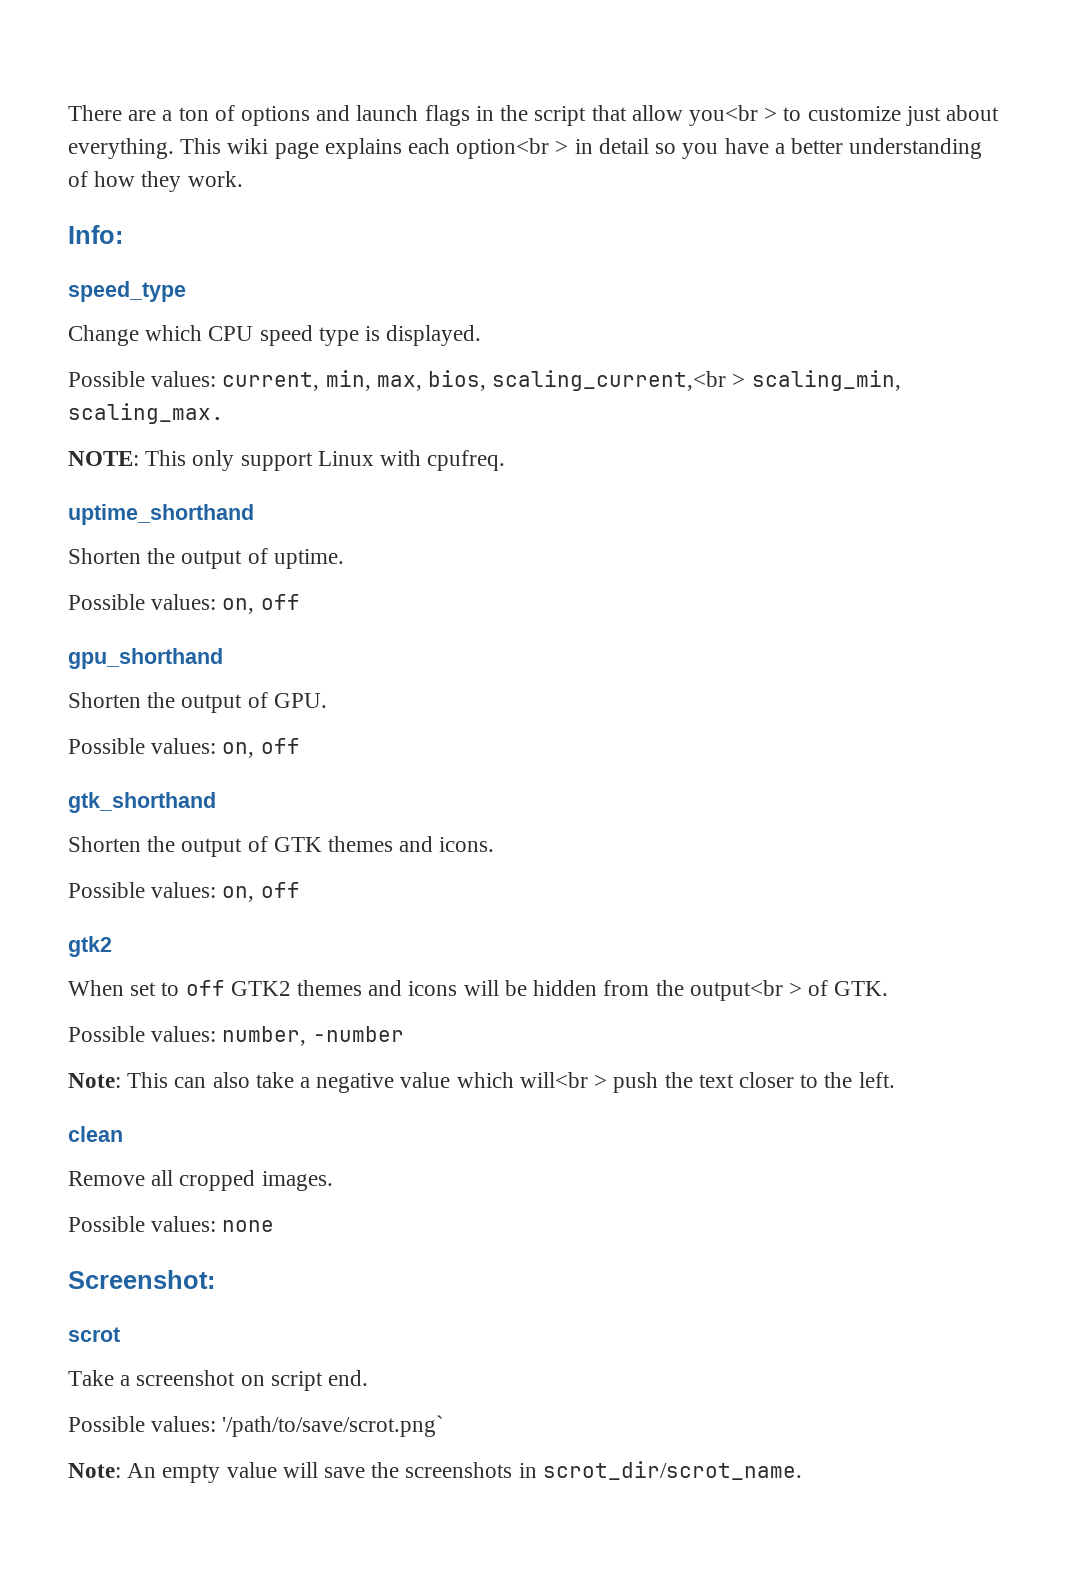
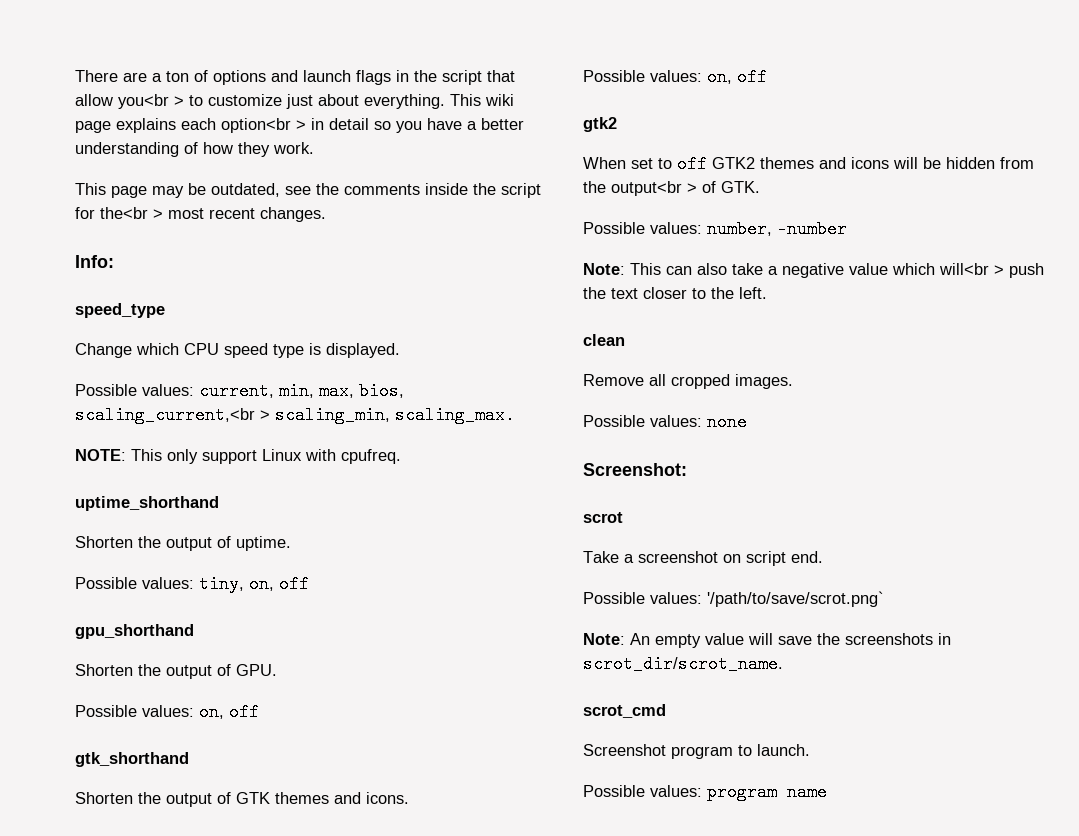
(243, 179) none -> [75,183,541,198] [75,207,326,222] // This page may be outdated, see the comments inside the script for the<br > most recent changes.
(217, 602) none -> [199,575,244,593] tiny,
(802, 1470) none -> [583,704,666,718] [583,744,810,759] [583,783,827,801] // scrot_cmd // Screenshot program to launch. // Possible values: program name

